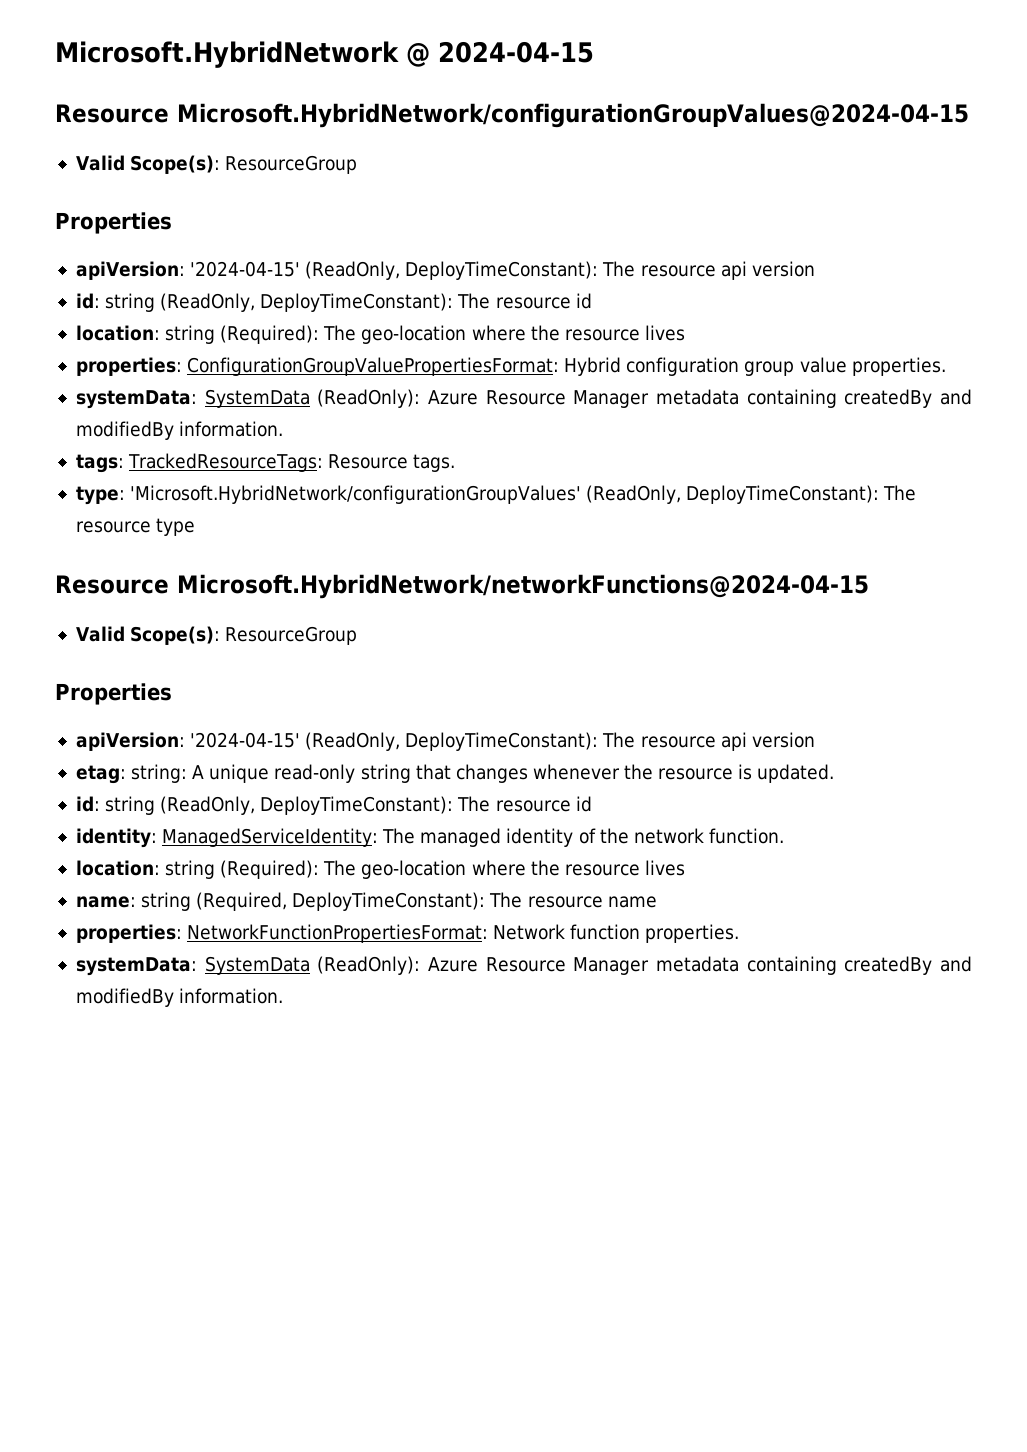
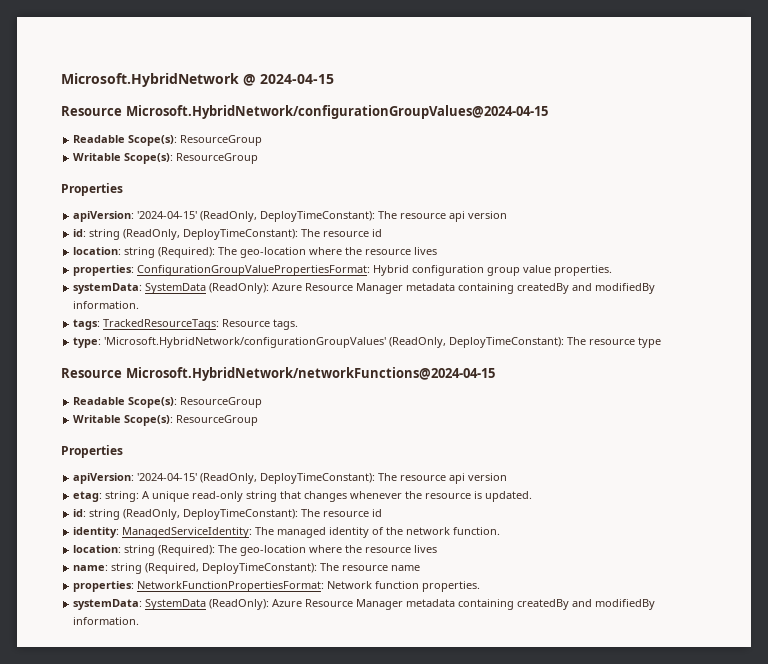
[75,155,125,171] Valid -> [73,135,263,146] [73,153,122,161] Readable Scope(s): ResourceGroup // Writable
[75,626,125,642] Valid -> [73,397,263,408] [73,415,122,423] Readable Scope(s): ResourceGroup // Writable

